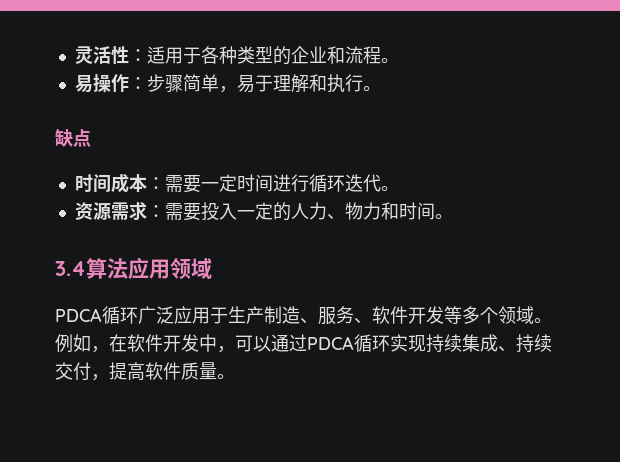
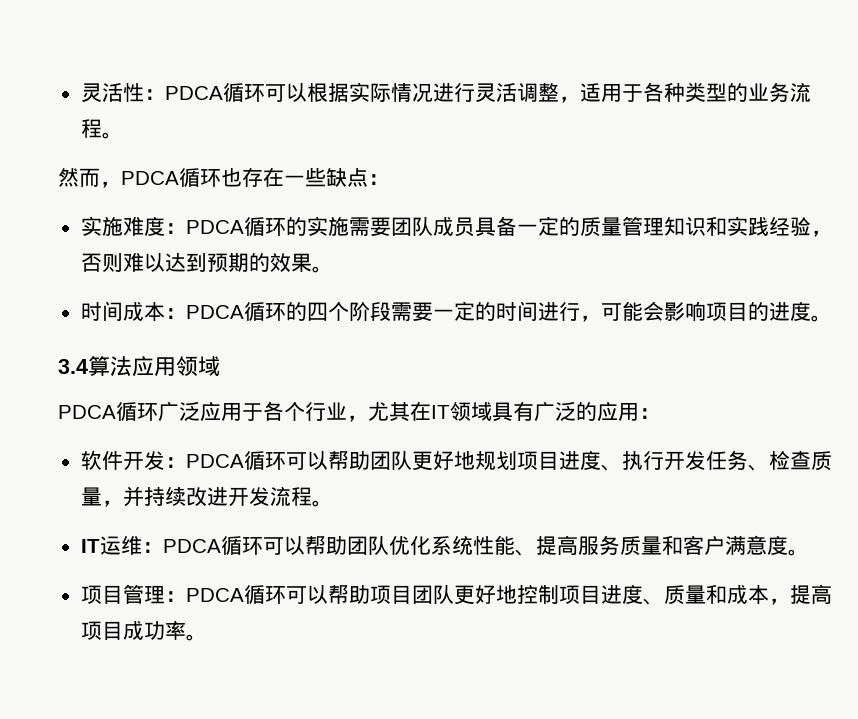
(147, 55) none -> [164,82,580,103] PDCA循环可以根据实际情况进行灵活调整，
[290,46,399,64] [74,74,381,93] [55,129,91,147] [74,173,165,193] 企业和流程。 // 易操作：步骤简单，易于理解和执行。 // 缺点 // 时间成本： -> [747,82,811,102] [80,119,123,139] [58,167,389,188] [80,216,832,237] [80,252,333,273] [80,301,391,321] 业务流程。 // 然而，PDCA循环也存在一些缺点： // 实施难度：PDCA循环的实施需要团队成员具备一定的质量管理知识和实践经验，否则难以达到预期的效果。 // 时间成本：PDCA循环的四个阶段
(237, 183) none -> [474,302,496,321] 的
[308,174,399,192] [74,201,435,221] 循环迭代。 // 资源需求：需要投入一定的人力、物力和时间 -> [579,301,811,322] ，可能会影响项目的进度
[228,306,552,325] [55,334,552,353] [55,362,217,381] 生产制造、服务、软件开发等多个领域。例如，在软件开发中，可以通过PDCA循环实现持续集成、持续交付，提高软件质量 -> [263,401,660,422] [80,450,832,471] [80,486,333,507] [80,535,809,556] [80,584,832,605] [80,620,186,640] 各个行业，尤其在IT领域具有广泛的应用： // 软件开发：PDCA循环可以帮助团队更好地规划项目进度、执行开发任务、检查质量，并持续改进开发流程。 // IT运维：PDCA循环可以帮助团队优化系统性能、提高服务质量和客户满意度。 // 项目管理：PDCA循环可以帮助项目团队更好地控制项目进度、质量和成本，提高项目成功率

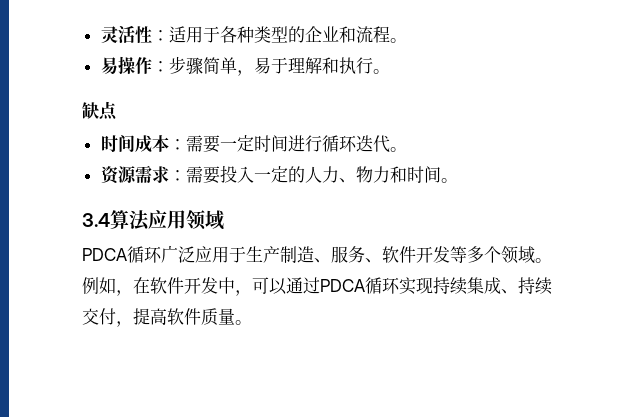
[164,82,580,103] PDCA循环可以根据实际情况进行灵活调整， -> (169, 35) none
[747,82,811,102] [80,119,123,139] [58,167,389,188] [80,216,832,237] [80,252,333,273] [80,301,391,321] 业务流程。 // 然而，PDCA循环也存在一些缺点： // 实施难度：PDCA循环的实施需要团队成员具备一定的质量管理知识和实践经验，否则难以达到预期的效果。 // 时间成本：PDCA循环的四个阶段 -> [304,26,407,43] [100,56,390,76] [82,101,117,121] [100,135,186,153] 企业和流程。 // 易操作：步骤简单，易于理解和执行。 // 缺点 // 时间成本：
[474,302,496,321] 的 -> (254, 143) none
[579,301,811,322] ，可能会影响项目的进度 -> [321,135,407,153] [100,165,441,184] 循环迭代。 // 资源需求：需要投入一定的人力、物力和时间
[263,401,660,422] [80,450,832,471] [80,486,333,507] [80,535,809,556] [80,584,832,605] [80,620,186,640] 各个行业，尤其在IT领域具有广泛的应用： // 软件开发：PDCA循环可以帮助团队更好地规划项目进度、执行开发任务、检查质量，并持续改进开发流程。 // IT运维：PDCA循环可以帮助团队优化系统性能、提高服务质量和客户满意度。 // 项目管理：PDCA循环可以帮助项目团队更好地控制项目进度、质量和成本，提高项目成功率 -> [246,246,552,264] [82,277,552,296] [82,308,235,327] 生产制造、服务、软件开发等多个领域。例如，在软件开发中，可以通过PDCA循环实现持续集成、持续交付，提高软件质量

